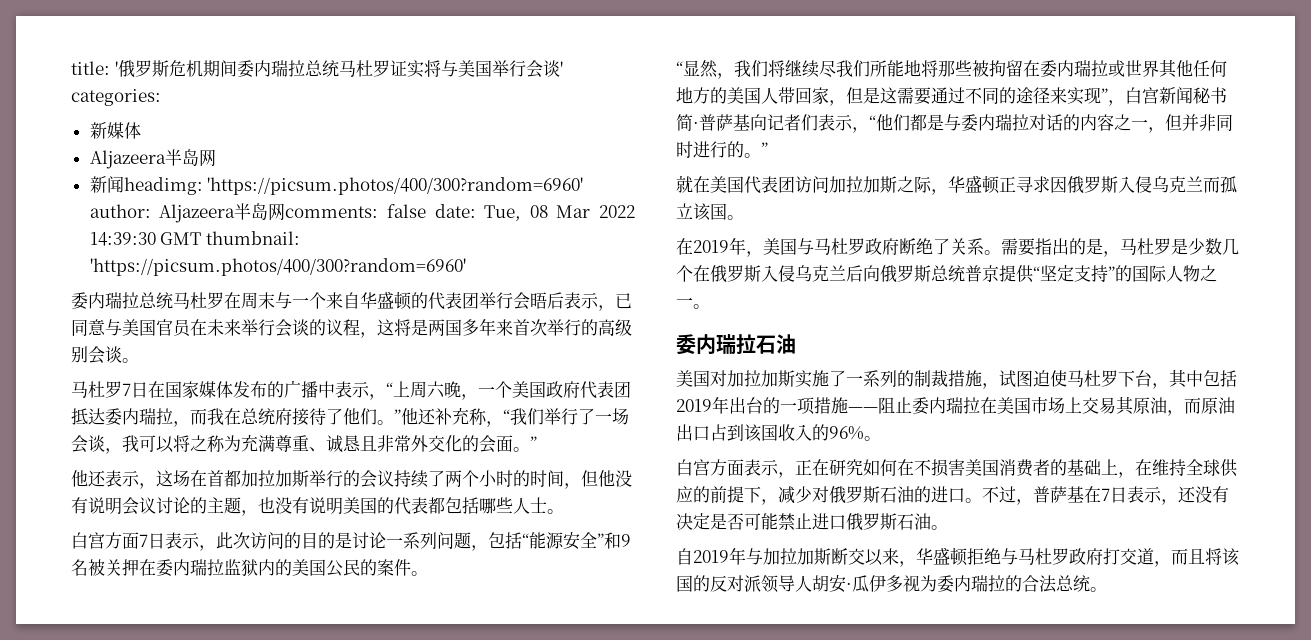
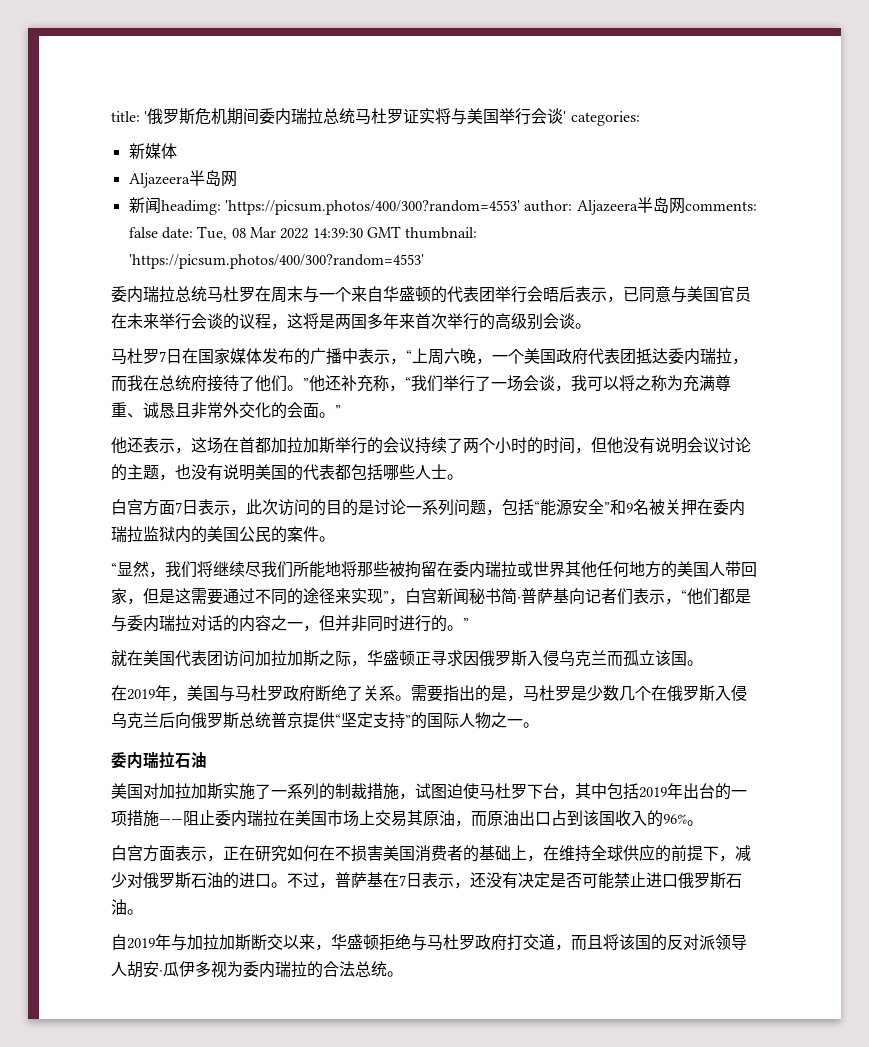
[207,177,584,195] 'https://picsum.photos/400/300?random=6960' -> [224,200,520,215] 'https://picsum.photos/400/300?random=4553'
[89,258,466,276] 'https://picsum.photos/400/300?random=6960' -> [128,254,424,269] 'https://picsum.photos/400/300?random=4553'

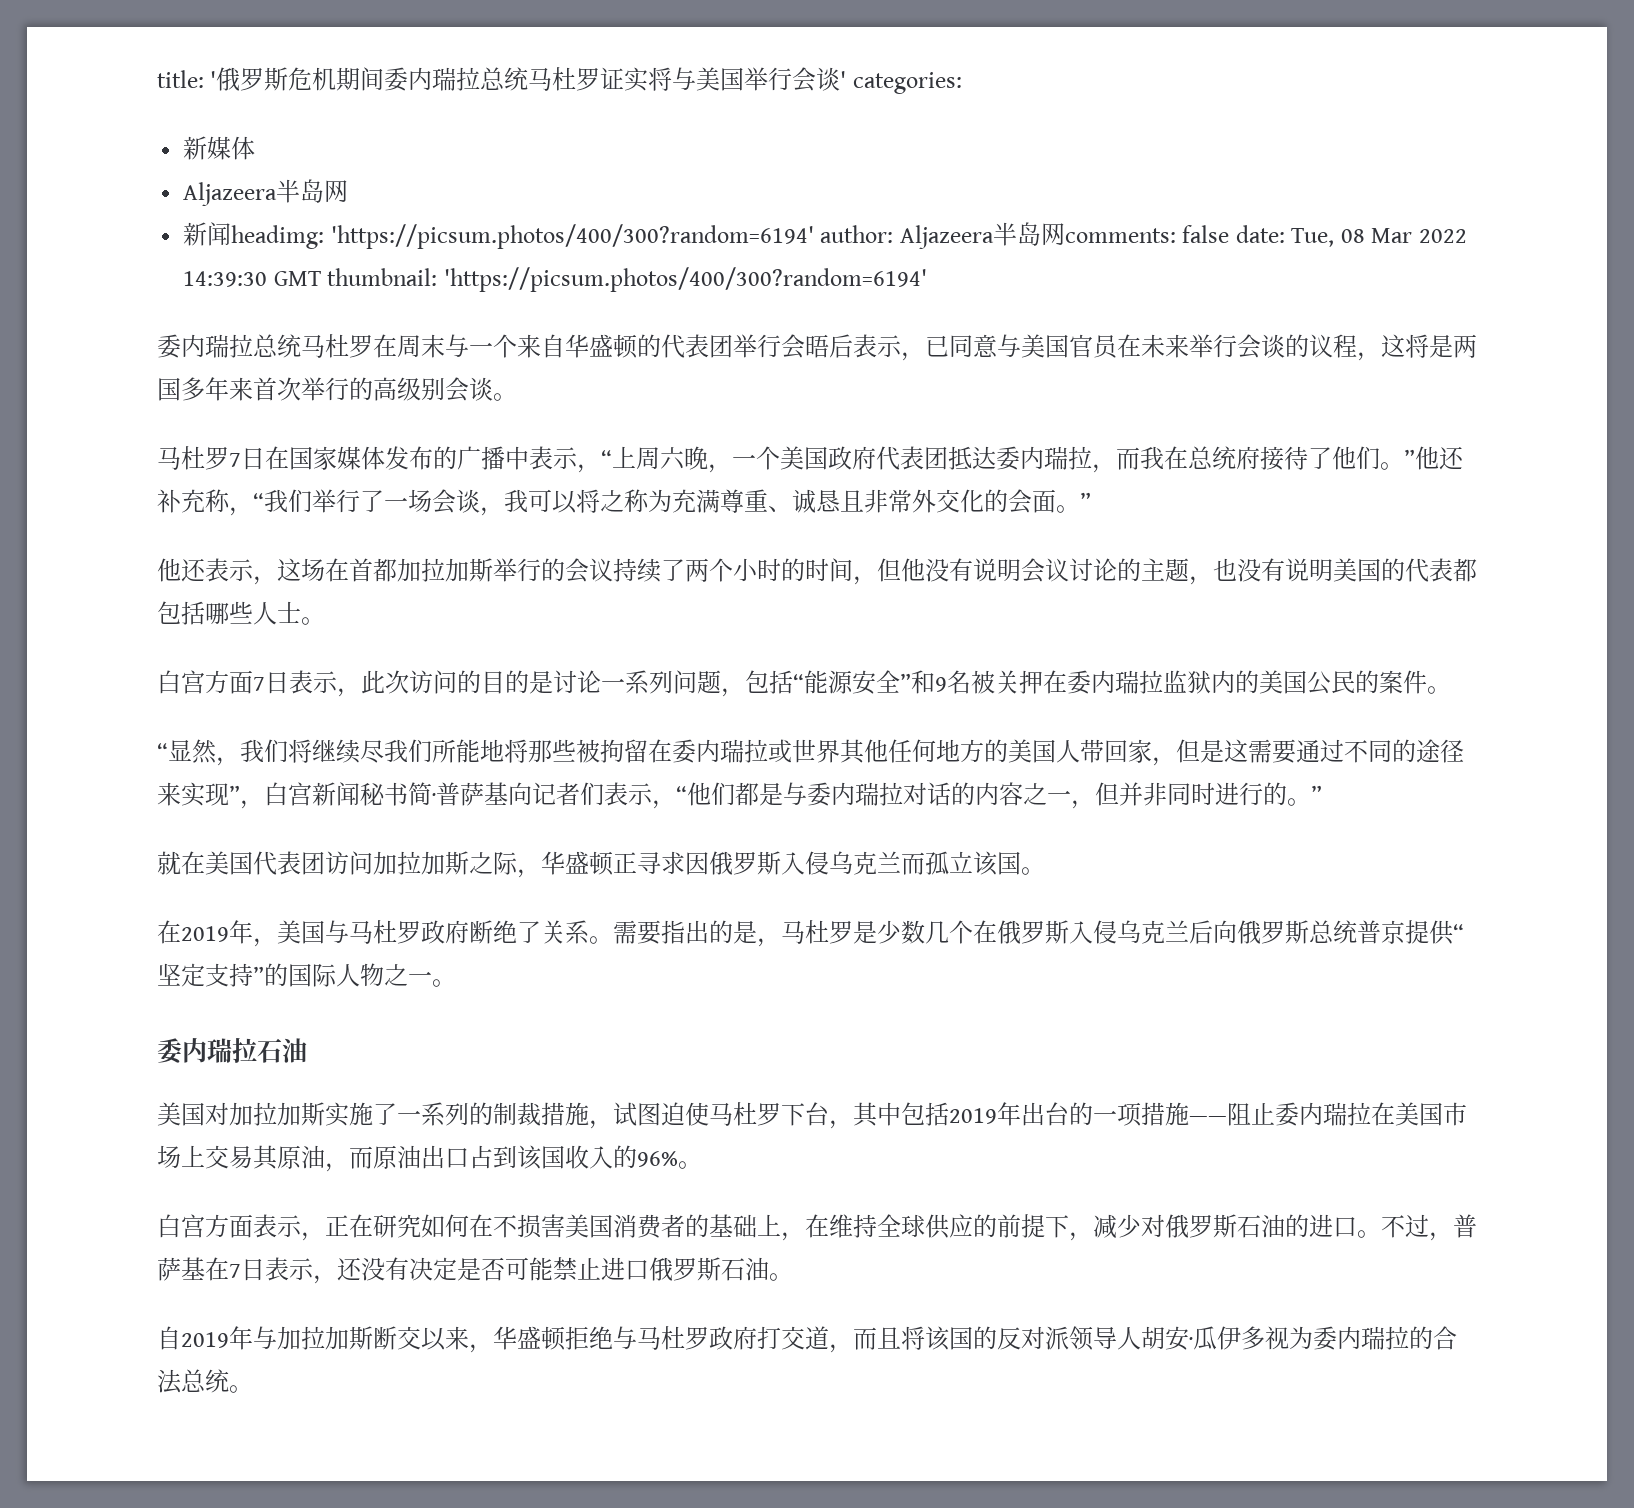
[224,200,520,215] 'https://picsum.photos/400/300?random=4553' -> [330,224,814,249] 'https://picsum.photos/400/300?random=6194'
[128,254,424,269] 'https://picsum.photos/400/300?random=4553' -> [443,267,927,292] 'https://picsum.photos/400/300?random=6194'

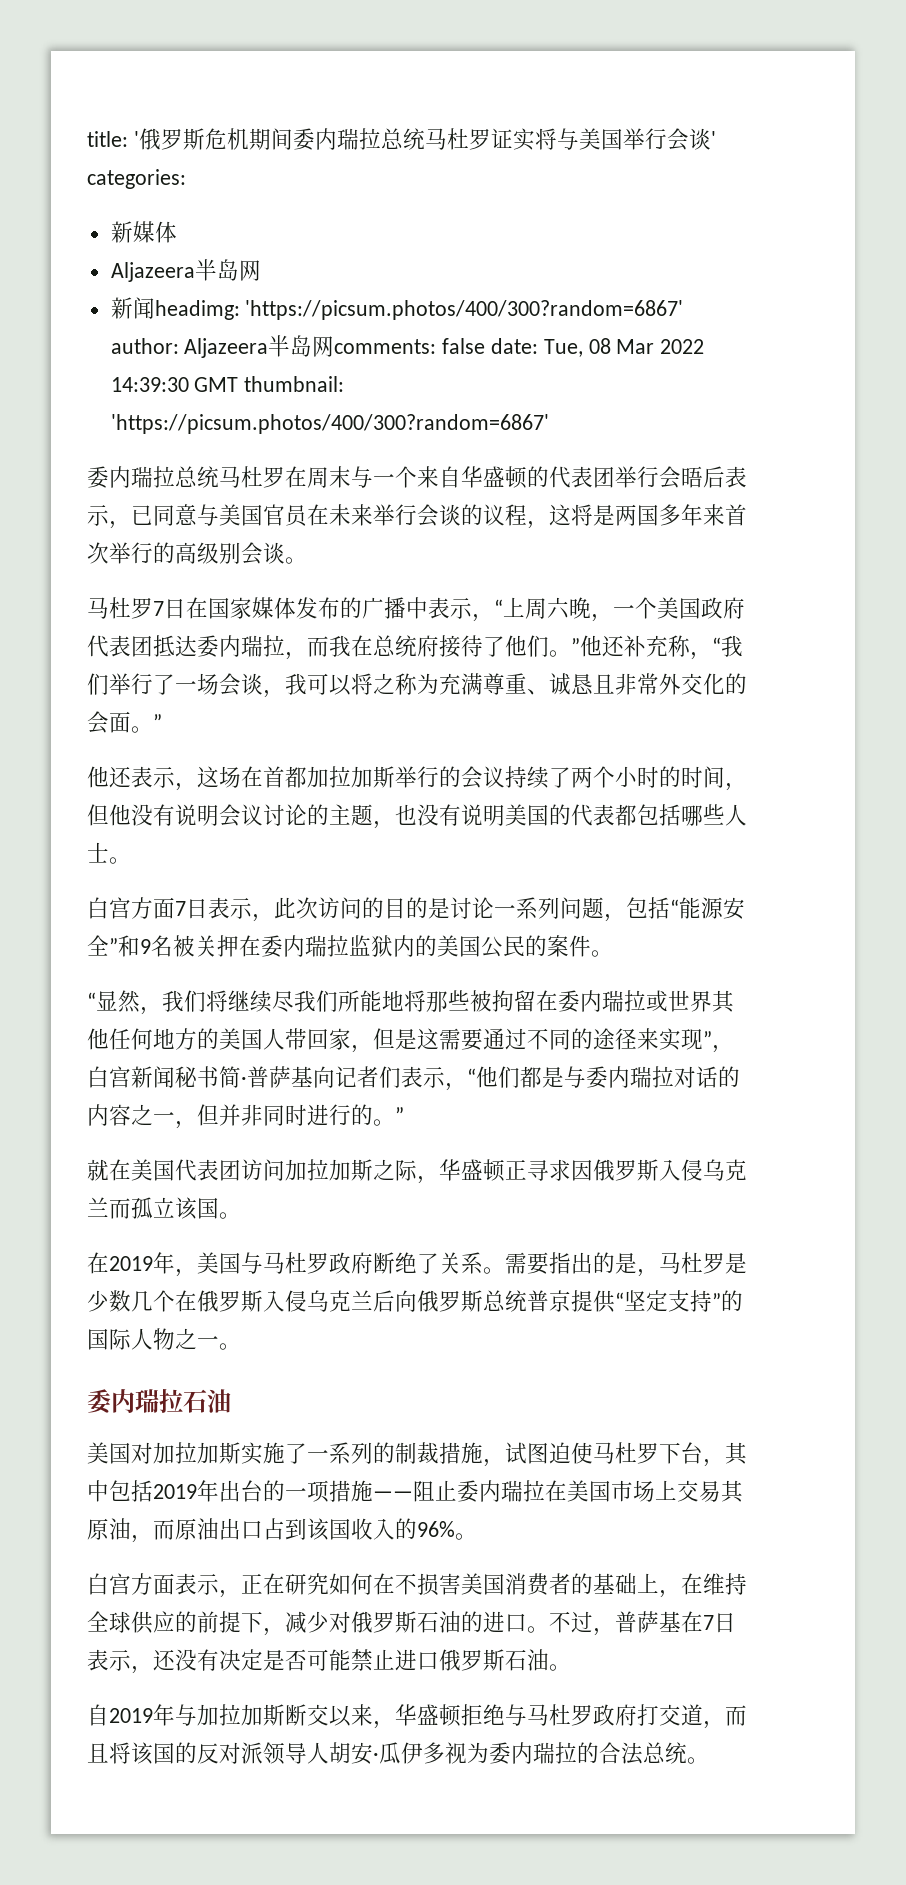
[330,224,814,249] 'https://picsum.photos/400/300?random=6194' -> [245,300,684,320] 'https://picsum.photos/400/300?random=6867'
[443,267,927,292] 'https://picsum.photos/400/300?random=6194' -> [110,414,549,434] 'https://picsum.photos/400/300?random=6867'

